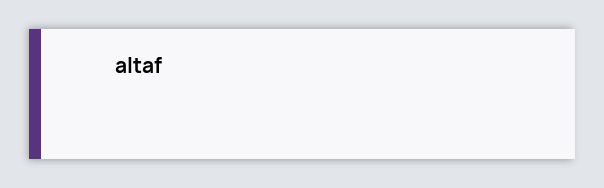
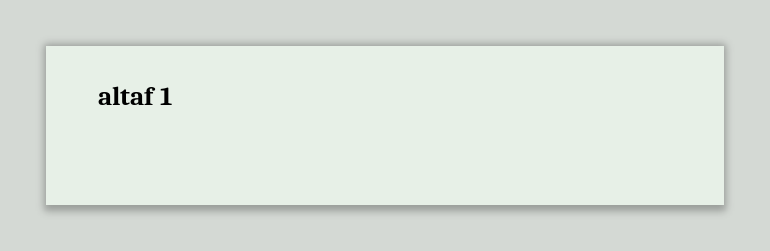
(162, 65) none -> [160,87,173,105] 1

